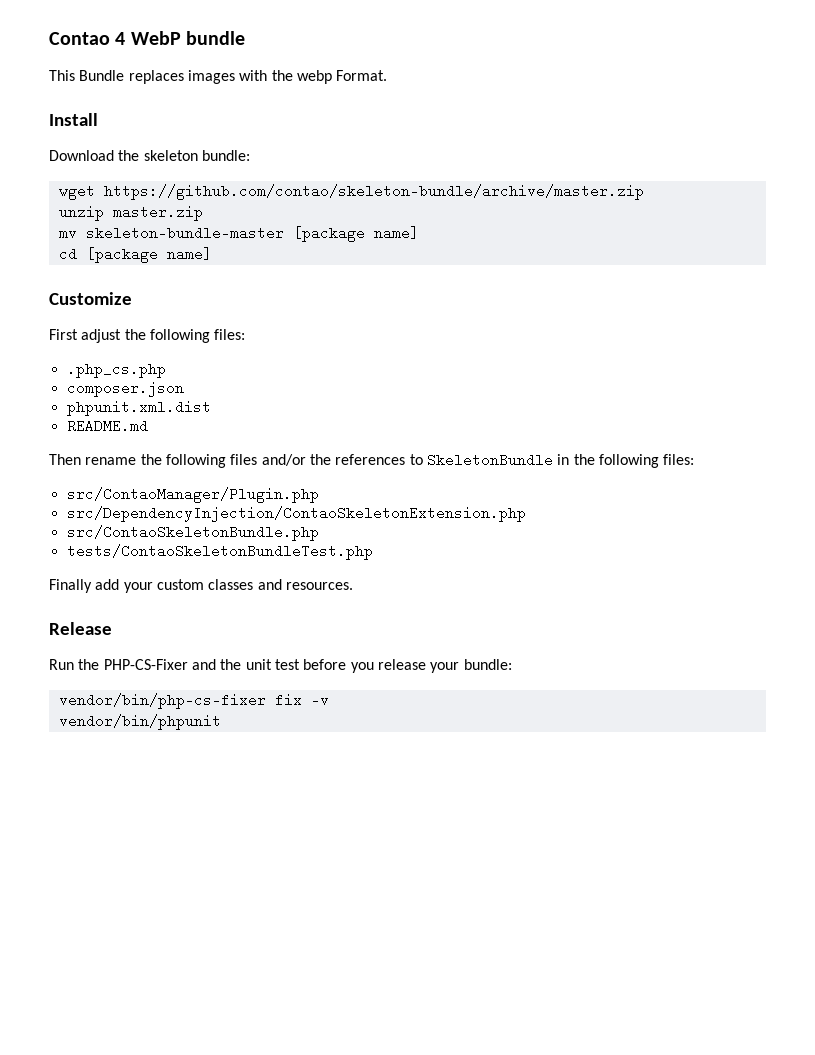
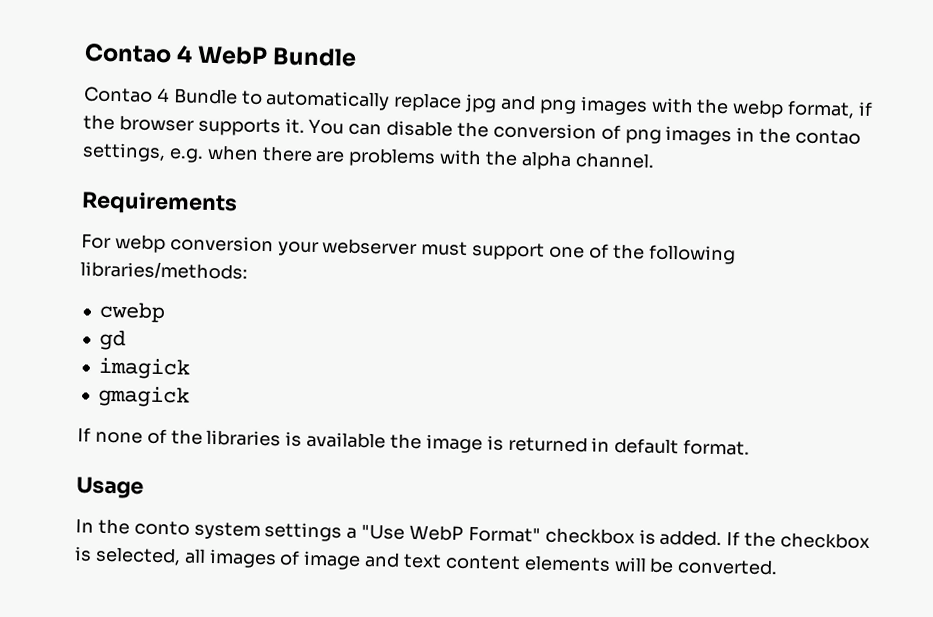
[186,31,246,45] [49,70,388,84] [49,113,98,126] [49,150,250,161] [58,184,644,200] [58,205,203,221] [58,226,419,242] [58,247,212,263] [49,292,132,305] [49,329,246,343] [66,362,166,378] [66,381,184,397] [66,400,211,416] [66,419,148,433] [49,453,695,468] [66,487,319,503] [66,506,526,522] [66,525,319,541] [66,544,373,560] [49,579,353,593] [49,622,112,635] [49,659,512,673] [58,693,329,709] [58,714,221,730] bundle // This Bundle replaces images with the webp Format. // Install // Download the skeleton bundle: // wget https://github.com/contao/skeleton-bundle/archive/master.zip // unzip master.zip // mv skeleton-bundle-master [package name] // cd [package name] // Customize // First adjust the following files: // .php_cs.php // composer.json // phpunit.xml.dist // README.md // Then rename the following files and/or the references to SkeletonBundle in the following files: // src/ContaoManager/Plugin.php // src/DependencyInjection/ContaoSkeletonExtension.php // src/ContaoSkeletonBundle.php // tests/ContaoSkeletonBundleTest.php // Finally add your custom classes and resources. // Release // Run the PHP-CS-Fixer and the unit test before you release your bundle: // vendor/bin/php-cs-fixer fix -v // vendor/bin/phpunit -> [272,47,358,67] [84,86,874,119] [83,114,862,146] [82,142,655,171] [81,190,238,216] [81,233,736,265] [80,260,248,281] [98,301,166,324] [98,329,126,351] [97,357,190,380] [97,385,190,408] [77,427,751,456] [76,476,144,499] [75,518,871,550] [74,546,779,576] Bundle // Contao 4 Bundle to automatically replace jpg and png images with the webp format, if the browser supports it. You can disable the conversion of png images in the contao settings, e.g. when there are problems with the alpha channel. // Requirements // For webp conversion your webserver must support one of the following libraries/methods: // cwebp // gd // imagick // gmagick // If none of the libraries is available the image is returned in default format. // Usage // In the conto system settings a "Use WebP Format" checkbox is added. If the checkbox is selected, all images of image and text content elements will be converted.

